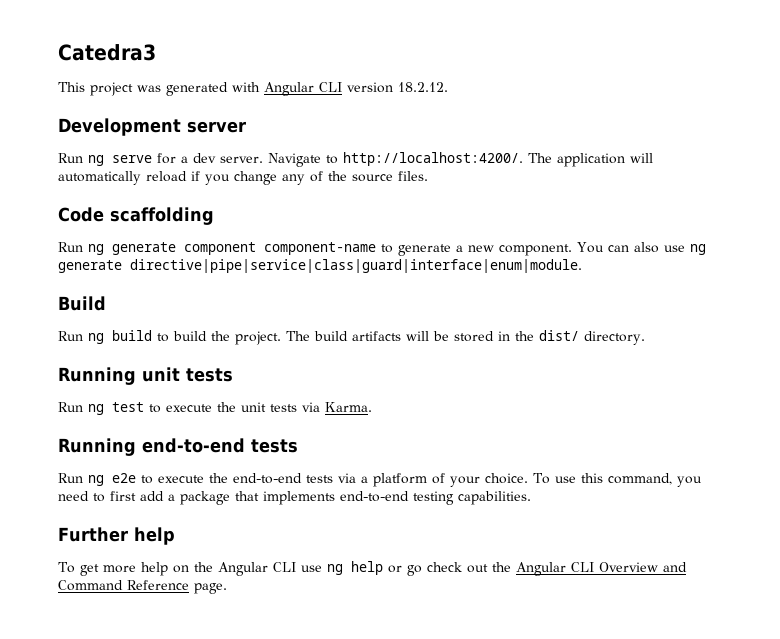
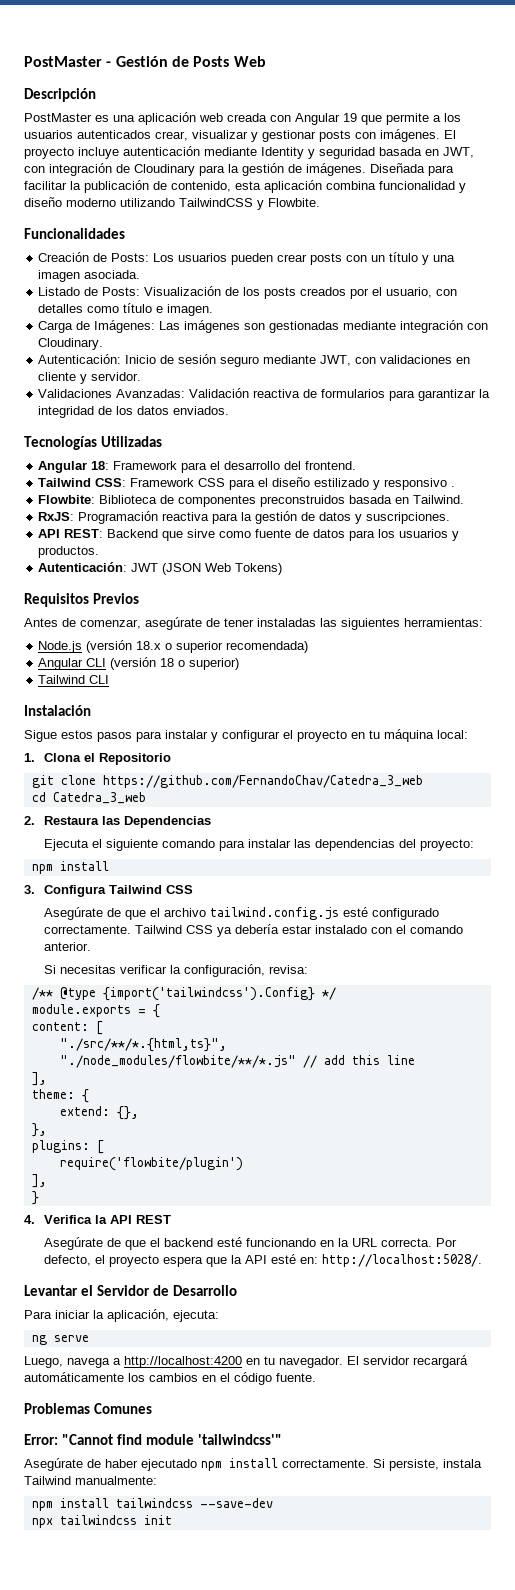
[58,44,156,61] [58,82,448,96] [58,118,246,136] [58,152,653,167] [58,171,428,185] [58,207,214,225] [58,242,706,256] [58,259,582,273] [58,296,106,311] [58,330,645,345] [58,367,233,385] [58,402,372,415] [58,438,298,456] [58,473,702,487] [58,491,531,505] [58,527,175,545] [58,561,687,576] [58,580,227,594] Catedra3 // This project was generated with Angular CLI version 18.2.12. // Development server // Run ng serve for a dev server. Navigate to http://localhost:4200/. The application will automatically reload if you change any of the source files. // Code scaffolding // Run ng generate component component-name to generate a new component. You can also use ng generate directive|pipe|service|class|guard|interface|enum|module. // Build // Run ng build to build the project. The build artifacts will be stored in the dist/ directory. // Running unit tests // Run ng test to execute the unit tests via Karma. // Running end-to-end tests // Run ng e2e to execute the end-to-end tests via a platform of your choice. To use this command, you need to first add a package that implements end-to-end testing capabilities. // Further help // To get more help on the Angular CLI use ng help or go check out the Angular CLI Overview and Command Reference page. -> [24,56,266,67] [24,88,96,102] [24,112,461,125] [24,129,456,142] [24,146,474,159] [24,163,454,176] [24,180,466,193] [24,197,320,210] [24,228,125,239] [38,252,456,265] [38,270,141,282] [38,286,458,299] [38,303,214,316] [38,320,489,333] [38,338,104,350] [38,354,471,367] [38,372,142,384] [38,388,491,401] [38,406,230,418] [24,436,163,450] [38,461,357,473] [38,477,456,490] [38,495,465,507] [38,511,451,524] [38,529,460,541] [38,546,100,558] [38,562,283,575] [24,593,140,607] [24,617,483,630] [38,640,309,653] [38,657,240,670] [38,675,110,684] [24,705,91,716] [24,729,468,742] [24,753,171,765] [31,775,423,788] [31,792,146,804] [24,816,211,828] [43,839,474,851] [31,861,109,874] [24,885,193,897] [43,907,439,920] [43,924,463,937] [43,942,91,951] [43,964,308,977] [31,987,336,1001] [31,1004,160,1018] [31,1021,103,1035] [59,1038,227,1052] [59,1055,415,1068] [31,1072,47,1086] [31,1089,89,1103] [59,1106,139,1120] [31,1123,47,1137] [31,1140,104,1154] [59,1157,243,1171] [31,1174,47,1188] [31,1191,39,1205] [24,1215,171,1224] [43,1237,457,1250] [43,1254,482,1267] [24,1285,238,1296] [24,1309,219,1322] [31,1335,89,1345] [24,1355,468,1368] [24,1372,316,1385] [24,1403,153,1414] [24,1434,282,1445] [24,1458,482,1471] [24,1476,157,1485] [31,1498,273,1511] [31,1515,172,1528] PostMaster - Gestión de Posts Web // Descripción // PostMaster es una aplicación web creada con Angular 19 que permite a los usuarios autenticados crear, visualizar y gestionar posts con imágenes. El proyecto incluye autenticación mediante Identity y seguridad basada en JWT, con integración de Cloudinary para la gestión de imágenes. Diseñada para facilitar la publicación de contenido, esta aplicación combina funcionalidad y diseño moderno utilizando TailwindCSS y Flowbite. // Funcionalidades // Creación de Posts: Los usuarios pueden crear posts con un título y una imagen asociada. // Listado de Posts: Visualización de los posts creados por el usuario, con detalles como título e imagen. // Carga de Imágenes: Las imágenes son gestionadas mediante integración con Cloudinary. // Autenticación: Inicio de sesión seguro mediante JWT, con validaciones en cliente y servidor. // Validaciones Avanzadas: Validación reactiva de formularios para garantizar la integridad de los datos enviados. // Tecnologías Utilizadas // Angular 18: Framework para el desarrollo del frontend. // Tailwind CSS: Framework CSS para el diseño estilizado y responsivo . // Flowbite: Biblioteca de componentes preconstruidos basada en Tailwind. // RxJS: Programación reactiva para la gestión de datos y suscripciones. // API REST: Backend que sirve como fuente de datos para los usuarios y productos. // Autenticación: JWT (JSON Web Tokens) // Requisitos Previos // Antes de comenzar, asegúrate de tener instaladas las siguientes herramientas: // Node.js (versión 18.x o superior recomendada) // Angular CLI (versión 18 o superior) // Tailwind CLI // Instalación // Sigue estos pasos para instalar y configurar el proyecto en tu máquina local: // 1. Clona el Repositorio // git clone https://github.com/FernandoChav/Catedra_3_web // cd Catedra_3_web // 2. Restaura las Dependencias // Ejecuta el siguiente comando para instalar las dependencias del proyecto: // npm install // 3. Configura Tailwind CSS // Asegúrate de que el archivo tailwind.config.js esté configurado correctamente. Tailwind CSS ya debería estar instalado con el comando anterior. // Si necesitas verificar la configuración, revisa: // /** @type {import('tailwindcss').Config} */ // module.exports = { // content: [ // "./src/**/*.{html,ts}", // "./node_modules/flowbite/**/*.js" // add this line // ], // theme: { // extend: {}, // }, // plugins: [ // require('flowbite/plugin') // ], // } // 4. Verifica la API REST // Asegúrate de que el backend esté funcionando en la URL correcta. Por defecto, el proyecto espera que la API esté en: http://localhost:5028/. // Levantar el Servidor de Desarrollo // Para iniciar la aplicación, ejecuta: // ng serve // Luego, navega a http://localhost:4200 en tu navegador. El servidor recargará automáticamente los cambios en el código fuente. // Problemas Comunes // Error: "Cannot find module 'tailwindcss'" // Asegúrate de haber ejecutado npm install correctamente. Si persiste, instala Tailwind manualmente: // npm install tailwindcss --save-dev // npx tailwindcss init

